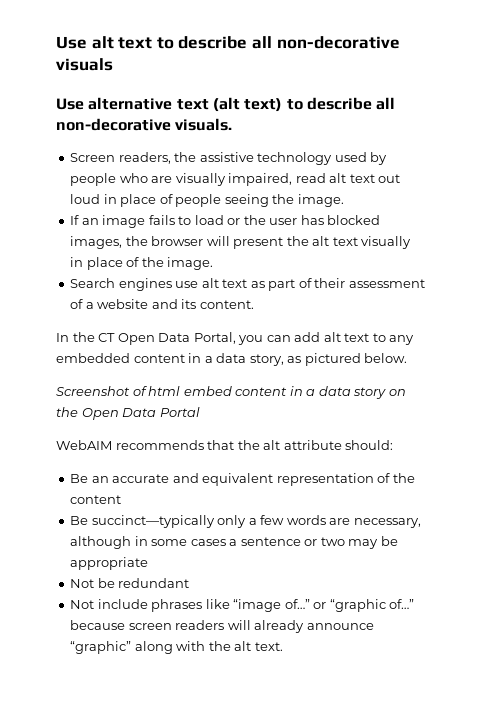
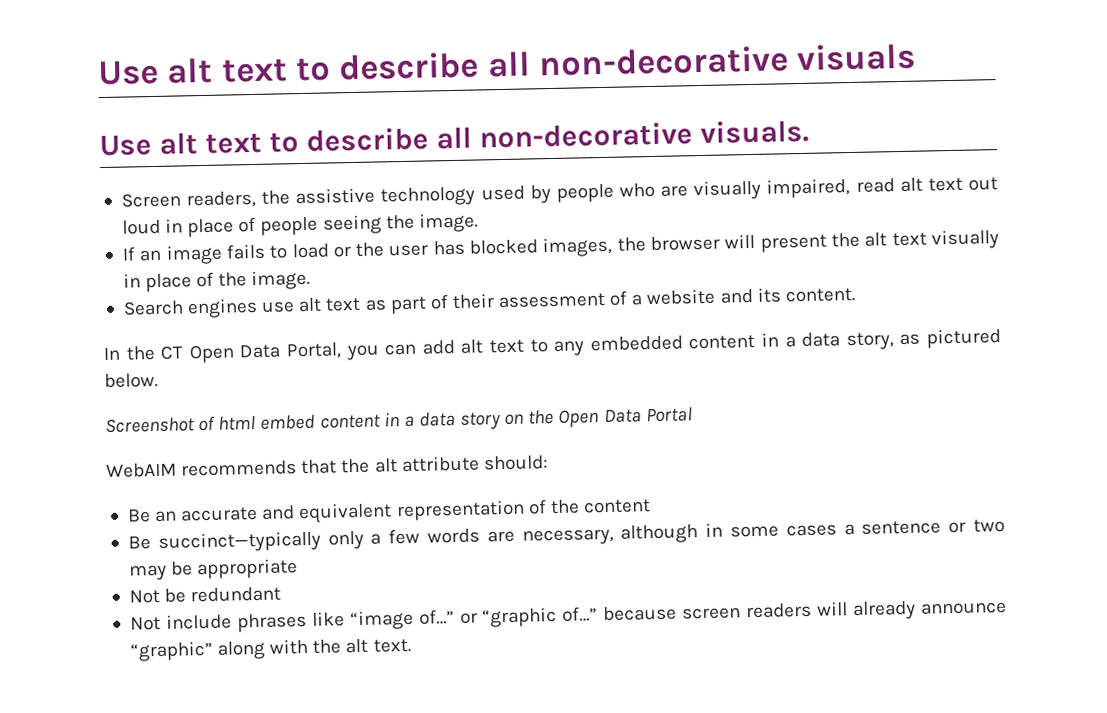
[88,97,283,112] alternative text (alt text) -> [158,132,262,155] alt text

